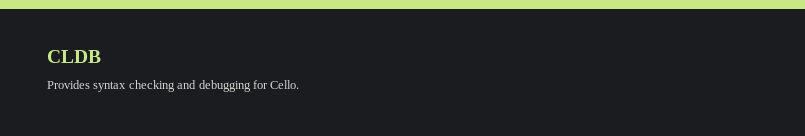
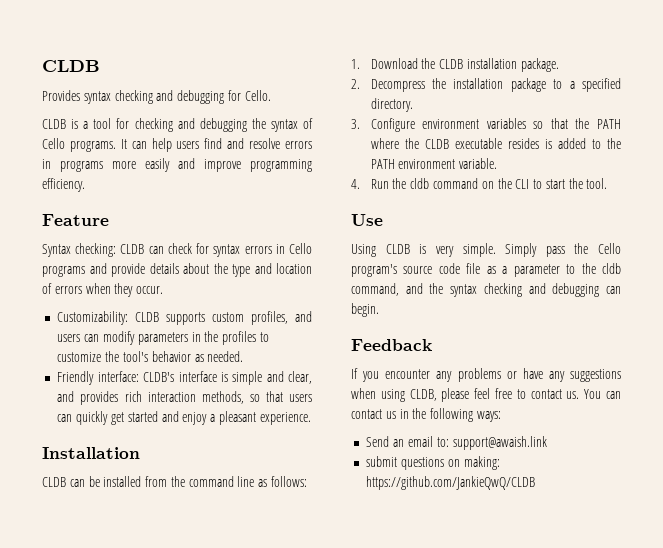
(300, 84) none -> [42,118,313,132] [42,138,312,152] [42,158,312,172] [42,178,85,192] [42,214,109,226] [42,243,313,257] [42,263,312,277] [42,283,164,297] [57,311,312,325] [57,331,269,345] [57,351,244,362] [57,371,312,385] [57,391,312,405] [57,411,311,425] [42,447,140,459] [42,476,308,487] [351,58,559,72] [351,78,621,92] [370,98,413,112] [351,118,622,132] [370,138,621,149] [370,158,498,169] [351,178,608,189] [351,214,383,226] [351,243,621,257] [351,263,621,277] [351,283,621,297] [351,303,379,317] [351,339,432,351] [351,368,621,382] [351,388,621,402] [351,408,501,422] [366,436,547,450] [366,456,500,470] [366,476,536,490] // CLDB is a tool for checking and debugging the syntax of Cello programs. It can help users find and resolve errors in programs more easily and improve programming efficiency. // Feature // Syntax checking: CLDB can check for syntax errors in Cello programs and provide details about the type and location of errors when they occur. // Customizability: CLDB supports custom profiles, and users can modify parameters in the profiles to customize the tool's behavior as needed. // Friendly interface: CLDB's interface is simple and clear, and provides rich interaction methods, so that users can quickly get started and enjoy a pleasant experience. // Installation // CLDB can be installed from the command line as follows: // 1. Download the CLDB installation package. // 2. Decompress the installation package to a specified directory. // 3. Configure environment variables so that the PATH where the CLDB executable resides is added to the PATH environment variable. // 4. Run the cldb command on the CLI to start the tool. // Use // Using CLDB is very simple. Simply pass the Cello program's source code file as a parameter to the cldb command, and the syntax checking and debugging can begin. // Feedback // If you encounter any problems or have any suggestions when using CLDB, please feel free to contact us. You can contact us in the following ways: // Send an email to: support@awaish.link // submit questions on making: https://github.com/JankieQwQ/CLDB

